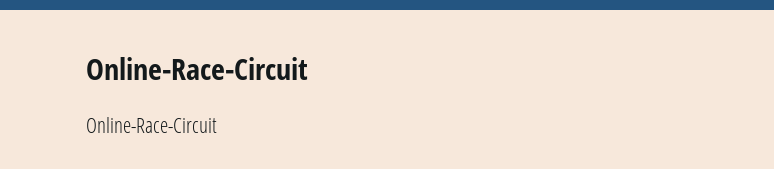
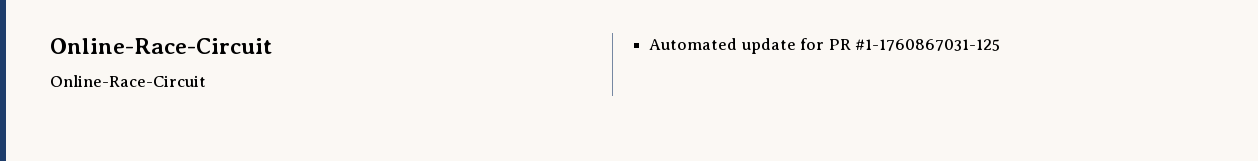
(217, 125) none -> [649,38,1000,54] // Automated update for PR #1-1760867031-125

